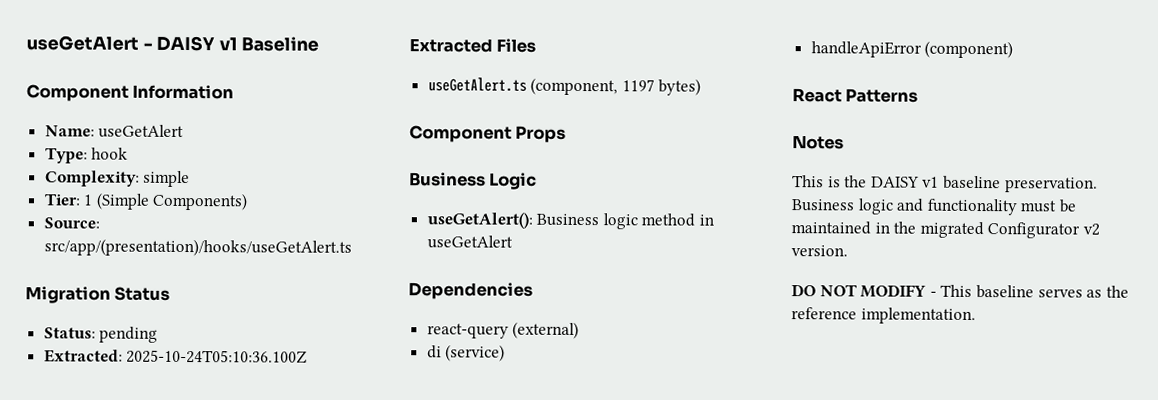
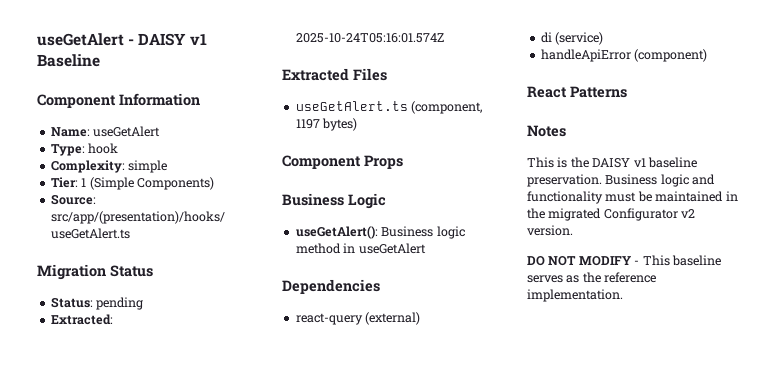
[126,349,308,364] 2025-10-24T05:10:36.100Z -> [295,33,444,43] 2025-10-24T05:16:01.574Z

